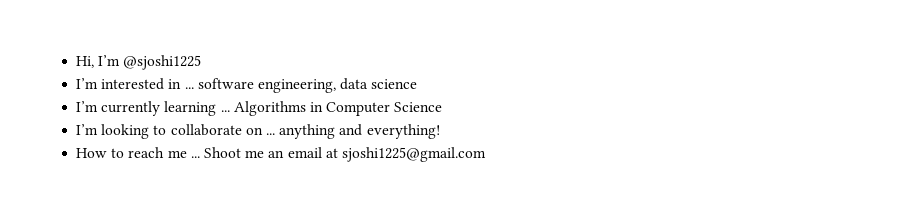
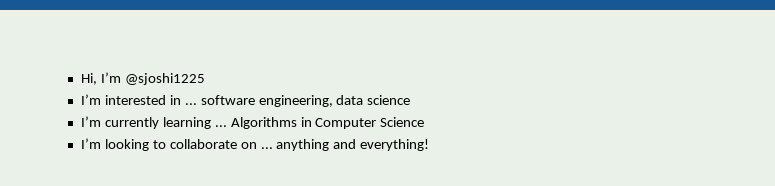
[76,147,486,162] // How to reach me ... Shoot me an email at sjoshi1225@gmail.com -> (430, 145) none

